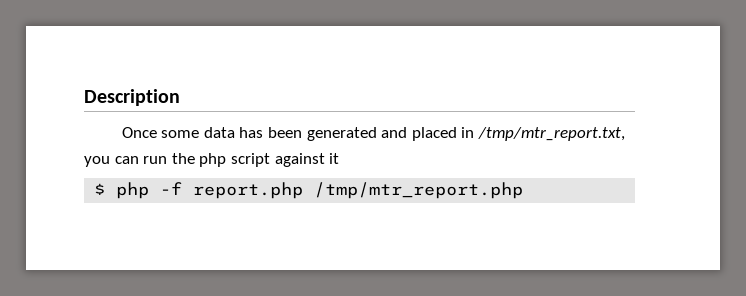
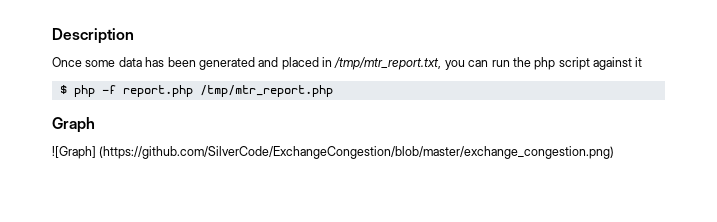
(524, 190) none -> [52,117,95,133] [52,146,615,159] // Graph // ![Graph] (https://github.com/SilverCode/ExchangeCongestion/blob/master/exchange_congestion.png)

